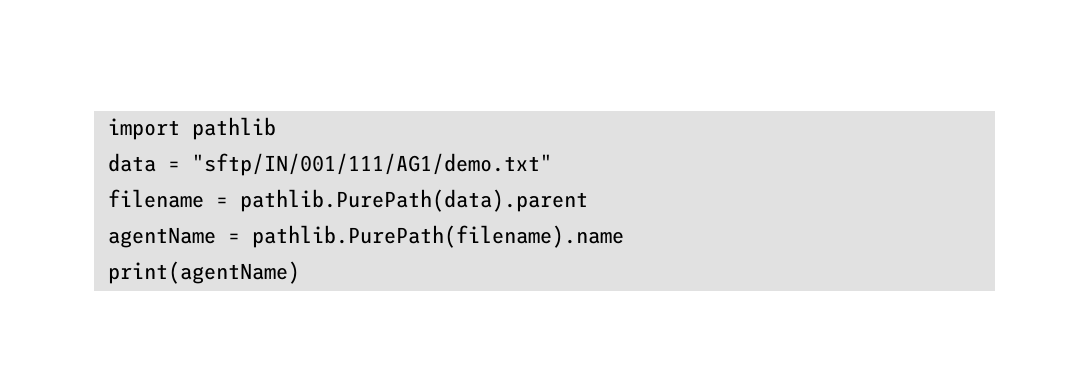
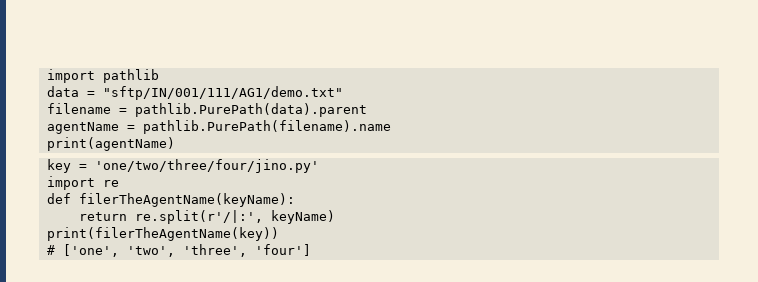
(301, 272) none -> [47,159,320,173] [47,176,120,190] [47,193,296,207] [79,210,336,224] [47,227,280,241] [47,244,312,257] // key = 'one/two/three/four/jino.py' // import re // def filerTheAgentName(keyName): // return re.split(r'/|:', keyName) // print(filerTheAgentName(key)) // # ['one', 'two', 'three', 'four']

